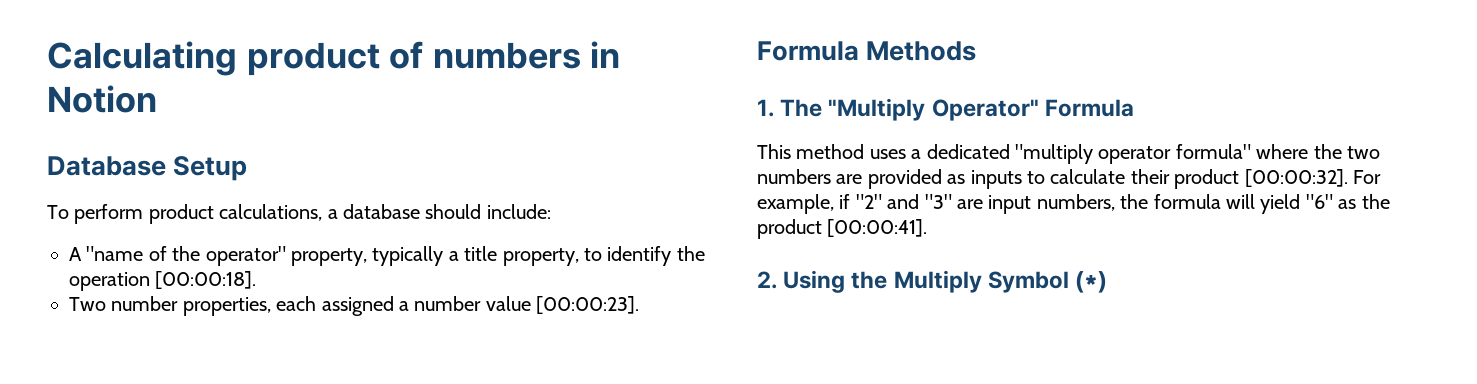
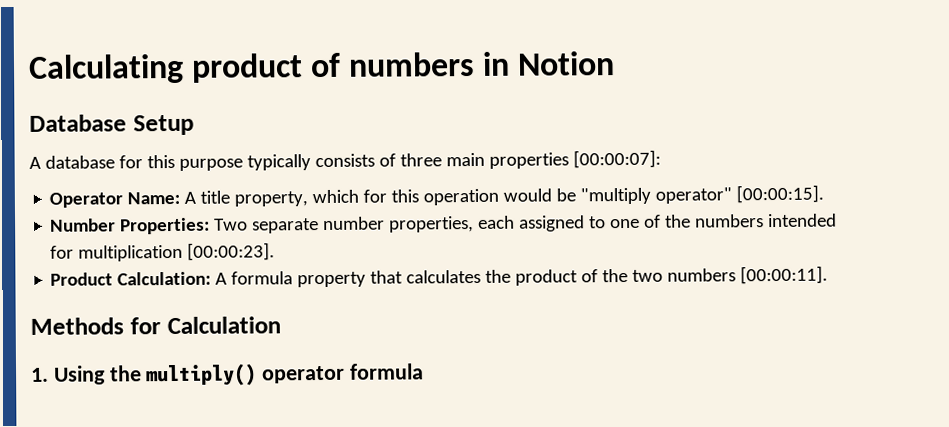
[47,204,551,224] [69,246,705,266] [69,271,257,291] [69,296,640,316] [757,41,977,61] [757,98,1134,121] [757,144,1380,164] [757,169,1381,189] [757,194,1390,214] [757,219,928,239] [757,270,1108,293] To perform product calculations, a database should include: // A "name of the operator" property, typically a title property, to identify the operation [00:00:18]. // Two number properties, each assigned a number value [00:00:23]. // Formula Methods // 1. The "Multiply Operator" Formula // This method uses a dedicated "multiply operator formula" where the two numbers are provided as inputs to calculate their product [00:00:32]. For example, if "2" and "3" are input numbers, the formula will yield "6" as the product [00:00:41]. // 2. Using the Multiply Symbol (*) -> [29,149,661,171] [49,184,825,208] [50,213,838,235] [50,242,276,262] [50,265,829,288] [30,316,281,335] [31,363,425,387] A database for this purpose typically consists of three main properties [00:00:07]: // Operator Name: A title property, which for this operation would be "multiply operator" [00:00:15]. // Number Properties: Two separate number properties, each assigned to one of the numbers intended for multiplication [00:00:23]. // Product Calculation: A formula property that calculates the product of the two numbers [00:00:11]. // Methods for Calculation // 1. Using the multiply() operator formula

